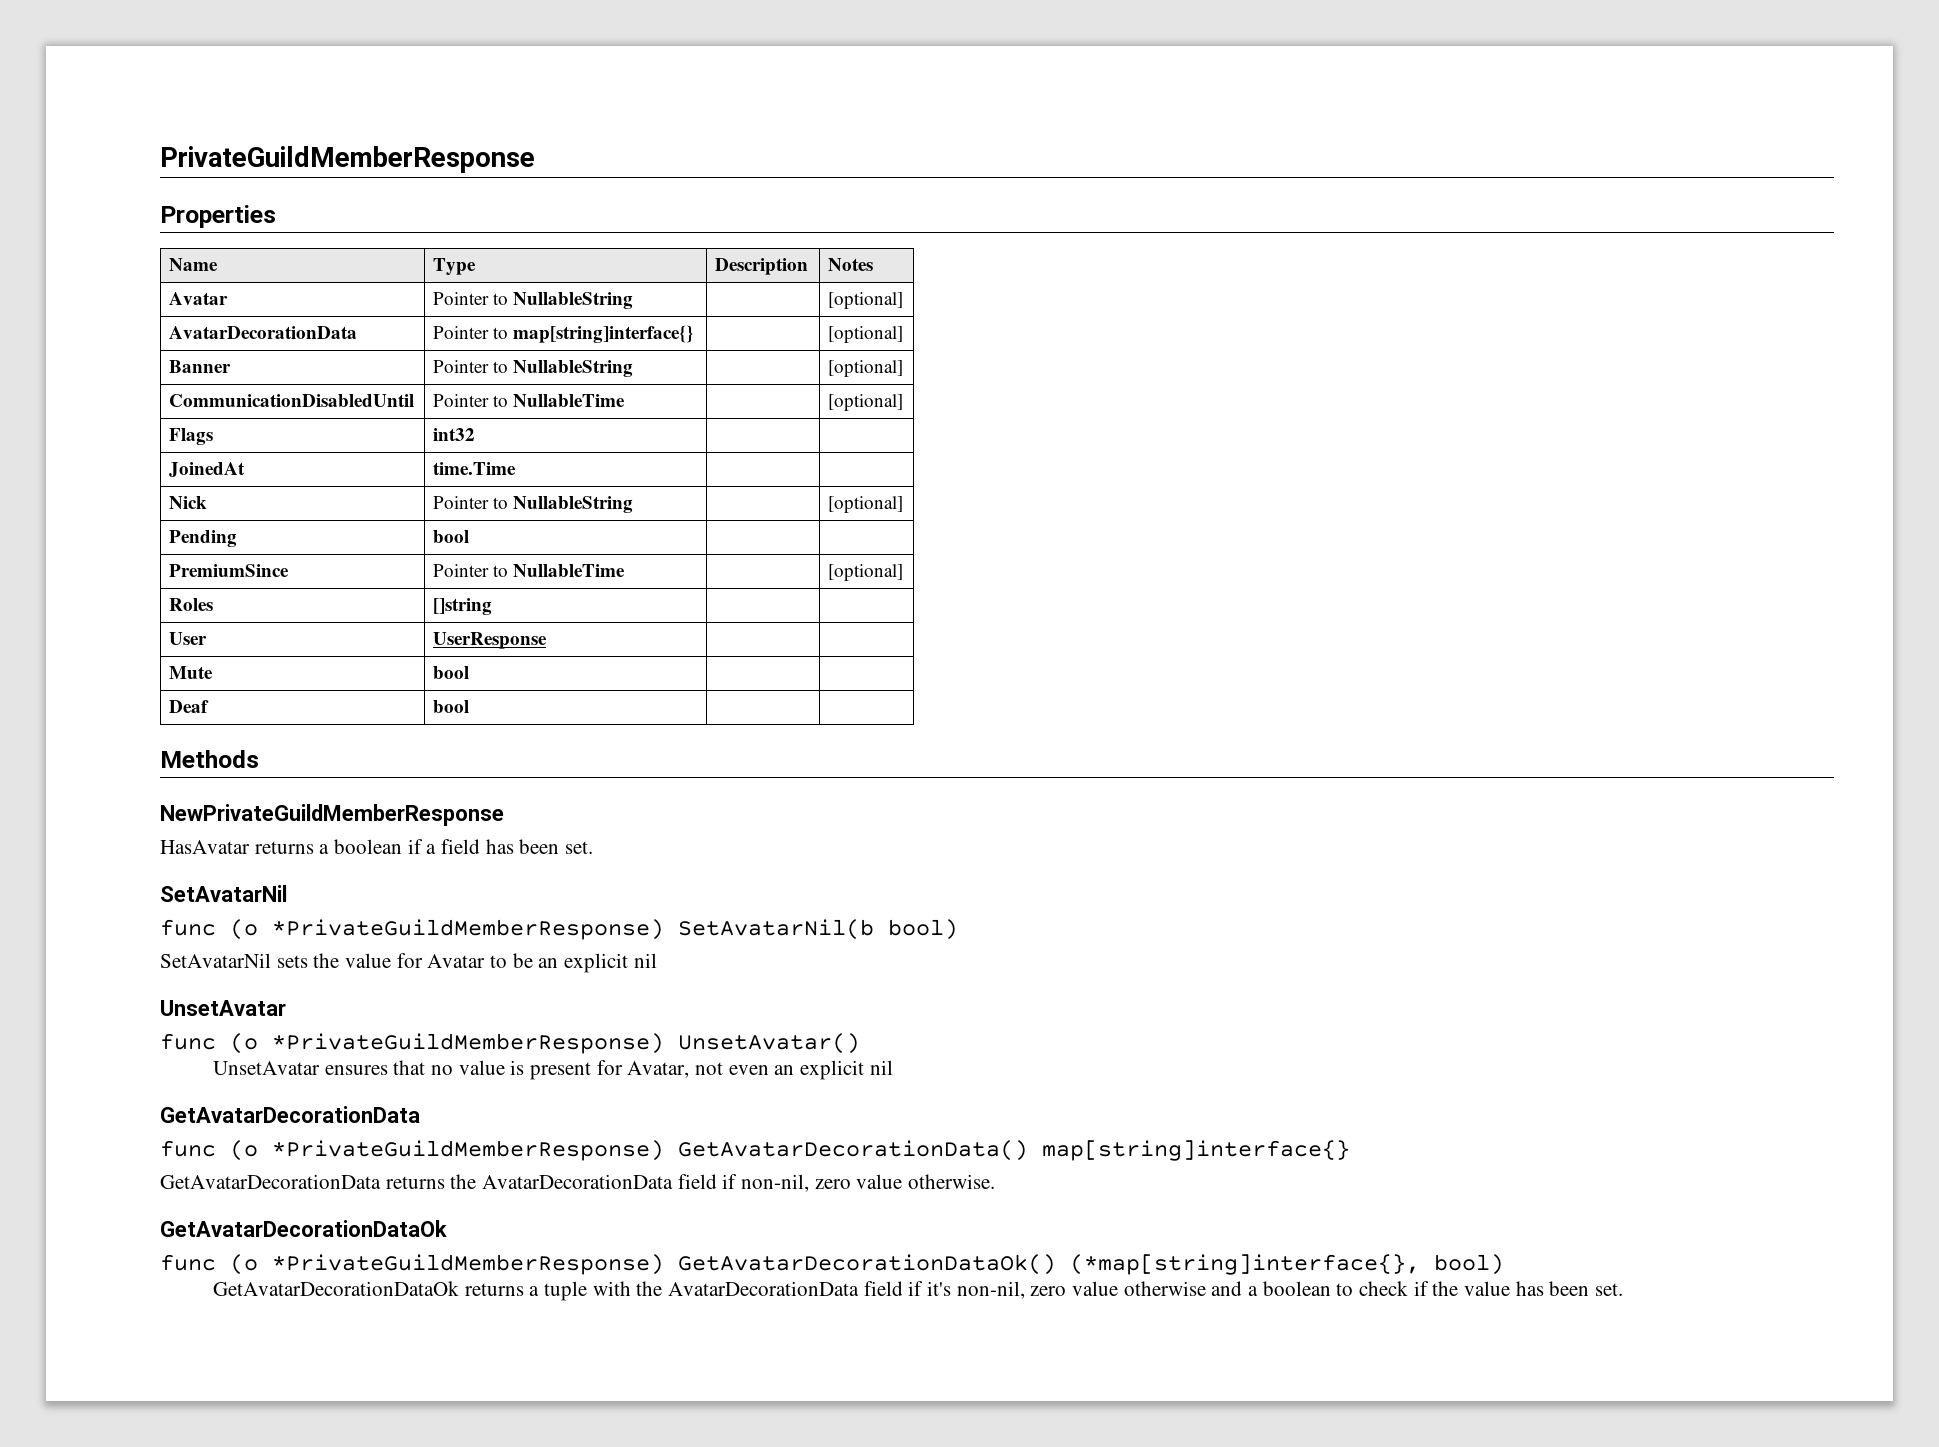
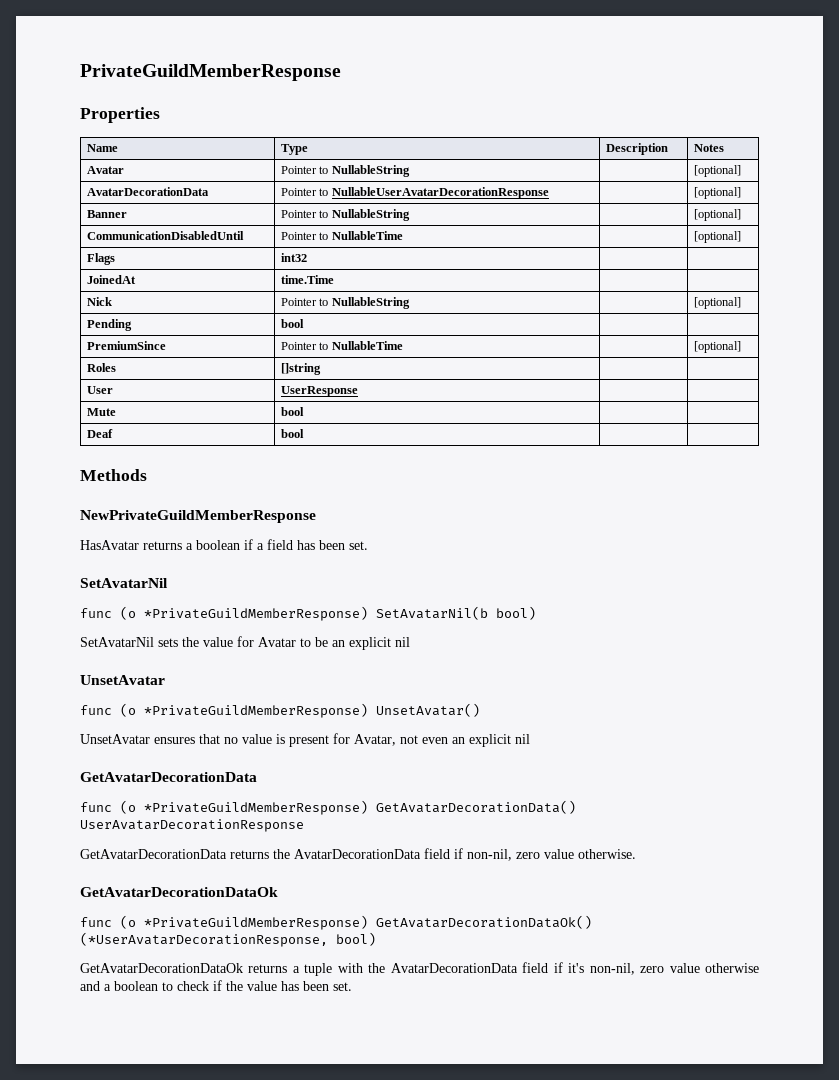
[513,325,695,343] map[string]interface{} -> [331,187,549,199] NullableUserAvatarDecorationResponse
[1042,1140,1350,1161] map[string]interface{} -> [80,819,304,832] UserAvatarDecorationResponse
[1070,1254,1420,1275] (*map[string]interface{}, -> [80,932,328,947] (*UserAvatarDecorationResponse,

